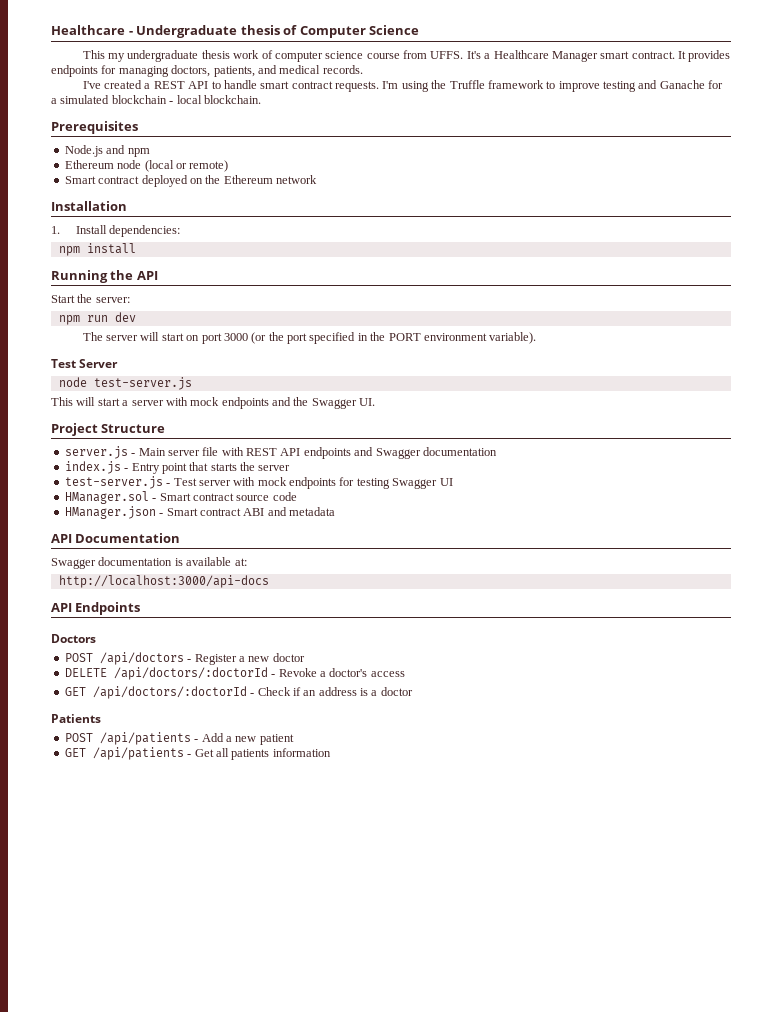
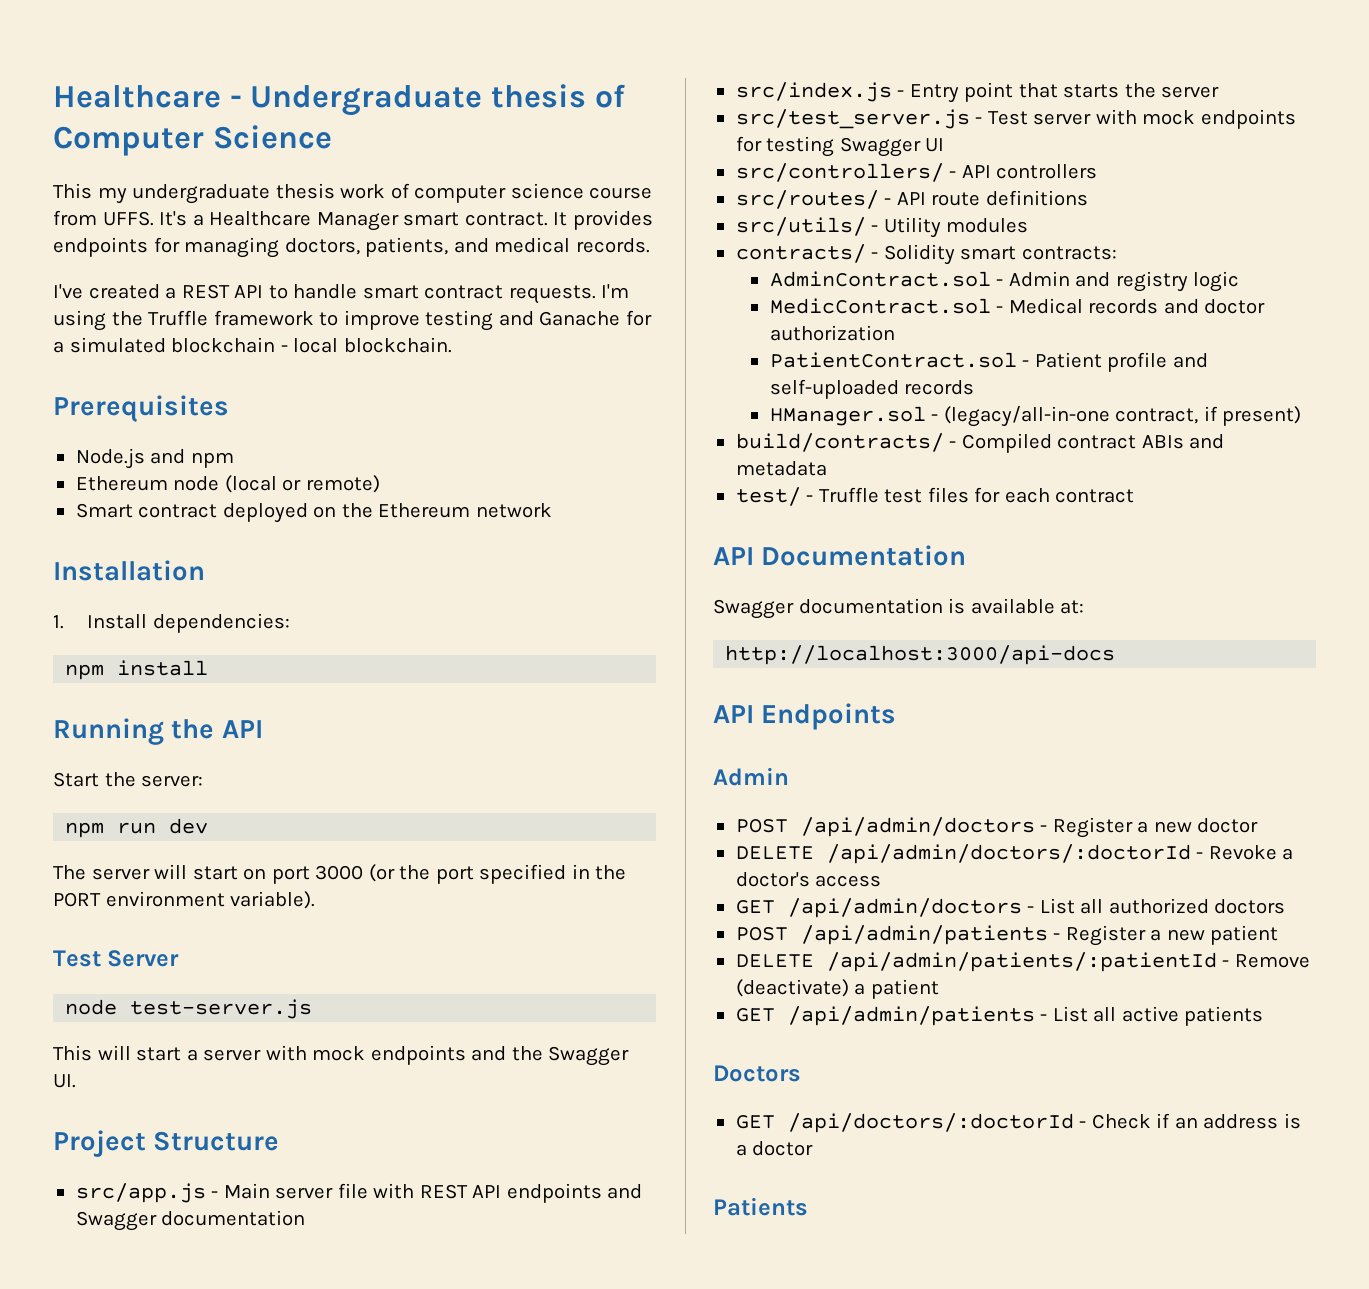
[64,446,128,459] server.js -> [75,1183,206,1203] src/app.js
[64,461,121,474] index.js -> [735,82,892,102] src/index.js
[64,476,163,489] test-server.js -> [735,109,970,129] src/test_server.js
[64,491,297,504] [64,506,335,519] HManager.sol - Smart contract source code // HManager.json - Smart contract ABI and metadata -> [735,163,1098,182] [735,190,1088,209] [735,217,1029,238] [735,244,1117,265] [769,271,1240,292] [769,298,1266,314] [769,325,895,341] [769,352,1208,372] [769,379,975,399] [769,406,1302,427] [735,433,1225,453] [735,461,827,476] [735,487,1135,506] src/controllers/ - API controllers // src/routes/ - API route definitions // src/utils/ - Utility modules // contracts/ - Solidity smart contracts: // AdminContract.sol - Admin and registry logic // MedicContract.sol - Medical records and doctor authorization // PatientContract.sol - Patient profile and self-uploaded records // HManager.sol - (legacy/all-in-one contract, if present) // build/contracts/ - Compiled contract ABIs and metadata // test/ - Truffle test files for each contract
[51,634,96,643] [64,652,184,665] Doctors // POST /api/doctors -> [713,767,789,786] [735,817,1035,837] Admin // POST /api/admin/doctors
[113,667,268,680] /api/doctors/:doctorId -> [826,844,1191,864] /api/admin/doctors/:doctorId
(405, 674) none -> [735,898,1286,918] [735,925,1279,946] [735,952,1310,972] [735,979,939,999] [735,1006,1264,1026] [713,1065,801,1082] // GET /api/admin/doctors - List all authorized doctors // POST /api/admin/patients - Register a new patient // DELETE /api/admin/patients/:patientId - Remove (deactivate) a patient // GET /api/admin/patients - List all active patients // Doctors
[64,732,294,745] [64,747,331,760] // POST /api/patients - Add a new patient // GET /api/patients - Get all patients information -> (808, 1206) none

